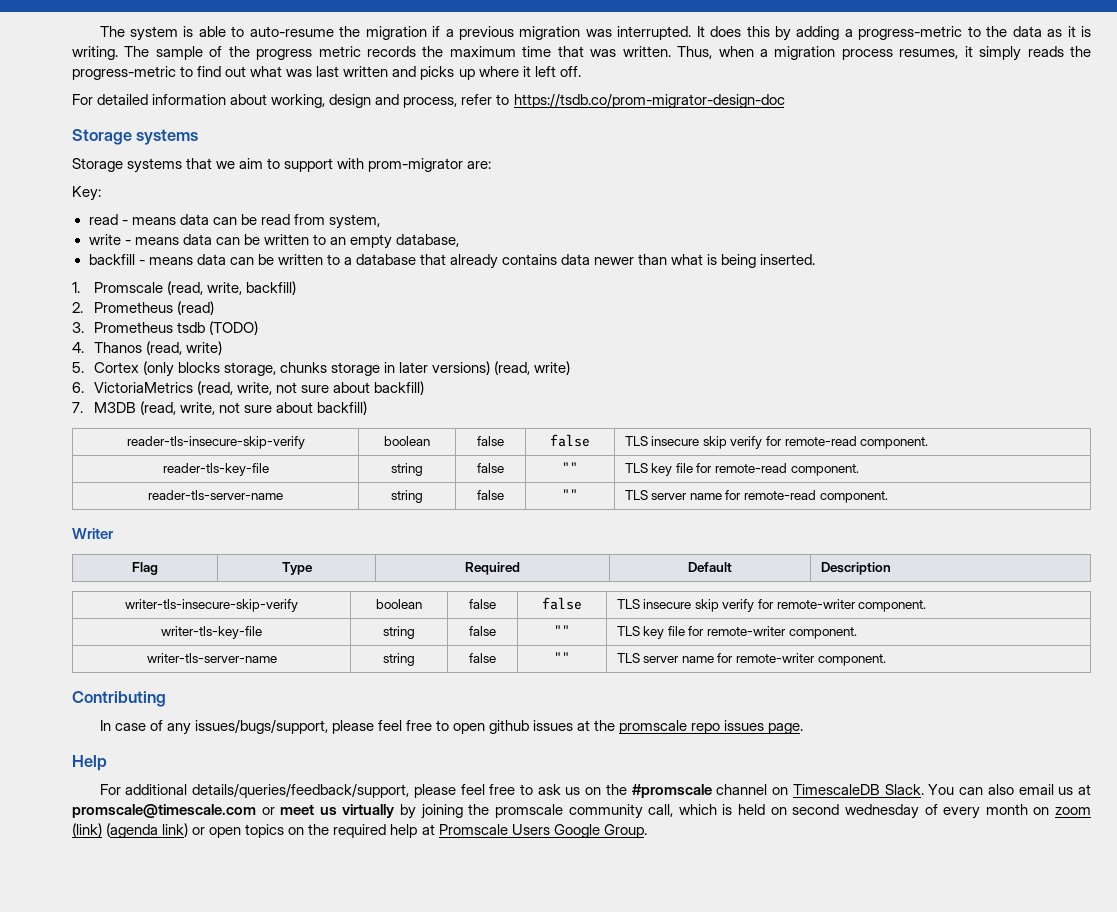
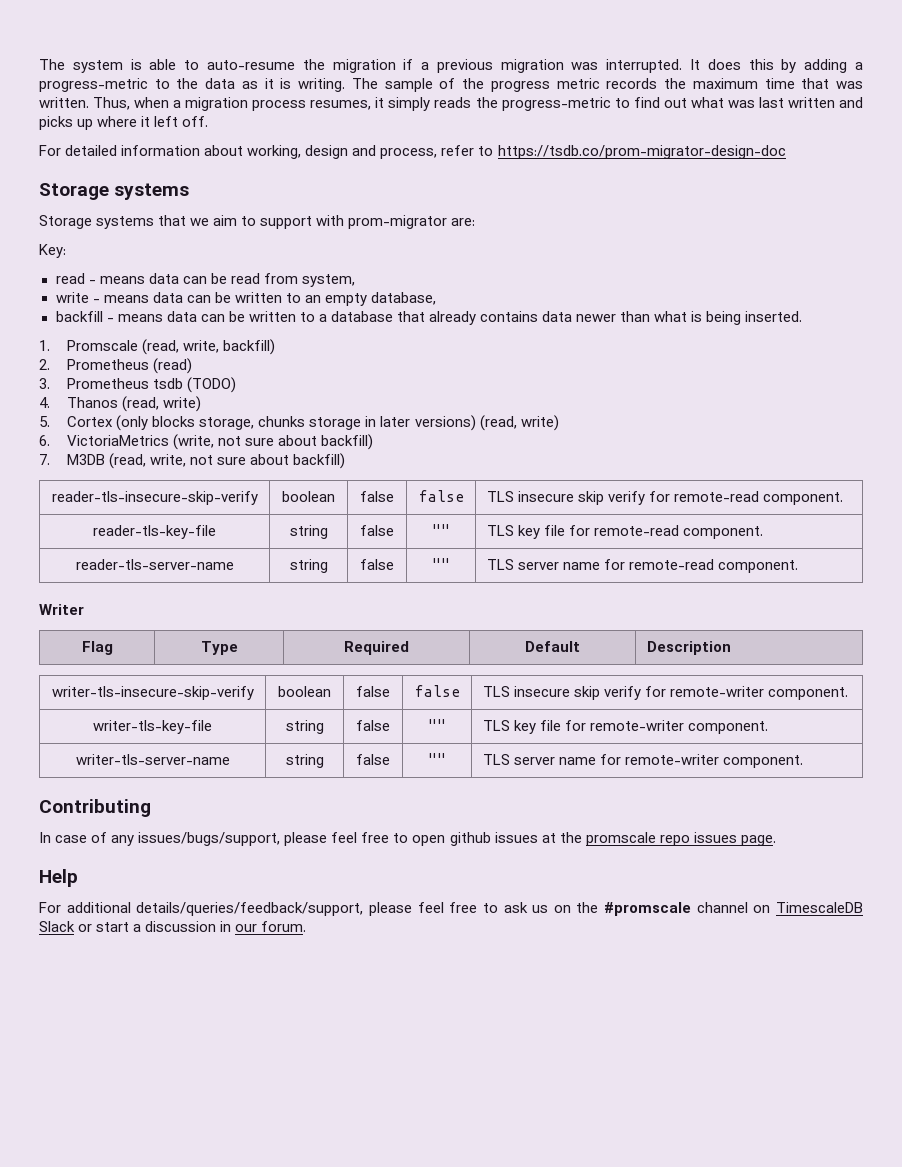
[196,381,272,395] (read, write, -> [173,434,215,450] (write,
[884,784,1092,795] [72,804,1091,819] [72,823,647,838] Slack. You can also email us at promscale@timescale.com or meet us virtually by joining the promscale community call, which is held on second wednesday of every month on zoom (link) (agenda link) or open topics on the required help at Promscale Users Google Group. -> [39,921,307,932] Slack or start a discussion in our forum.

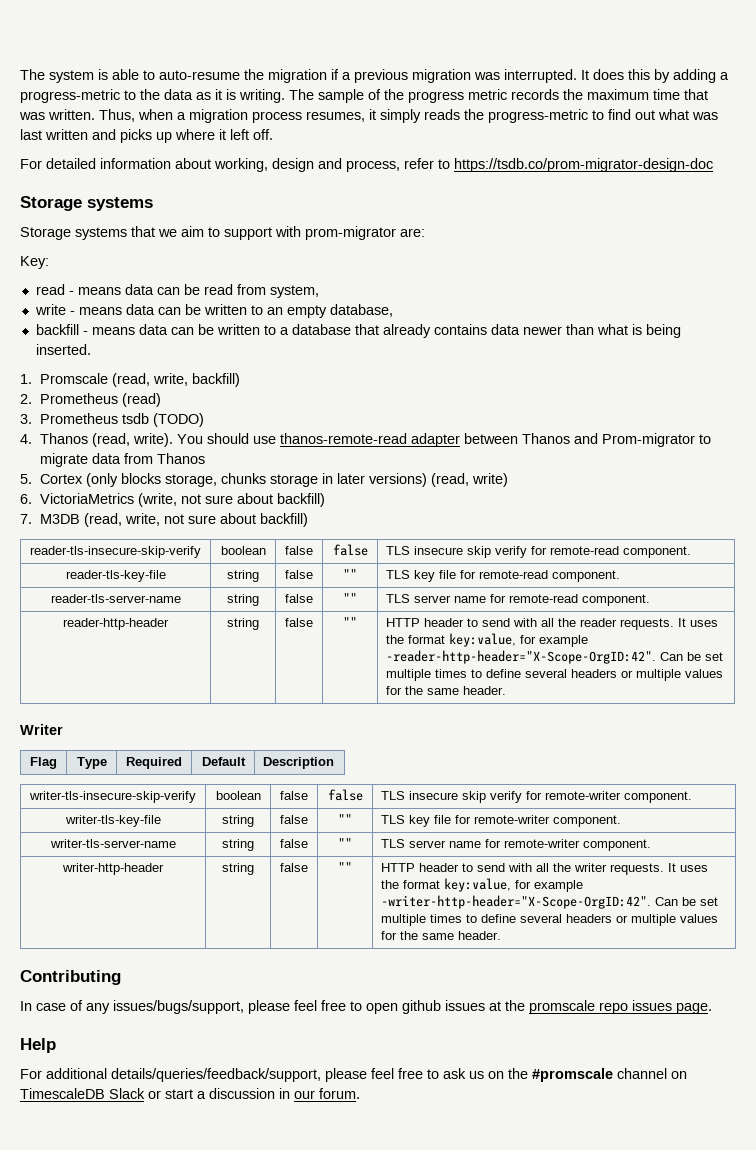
[163,396,202,412] write) -> [132,433,711,447] [39,453,205,467] write). You should use thanos-remote-read adapter between Thanos and Prom-migrator to migrate data from Thanos
(799, 566) none -> [63,618,169,630] [227,618,259,630] [285,618,313,627] [343,617,357,627] [386,618,719,630] [386,633,589,647] [386,650,724,664] [386,669,724,681] [386,686,507,695] // reader-http-header | string | false | "" | HTTP header to send with all the reader requests. It uses the format key:value, for example -reader-http-header="X-Scope-OrgID:42". Can be set multiple times to define several headers or multiple values for the same header.
(804, 761) none -> [62,863,164,875] [222,863,254,875] [280,863,308,872] [338,862,352,872] [381,863,709,875] [381,878,584,892] [381,895,719,909] [381,914,719,926] [381,931,502,940] // writer-http-header | string | false | "" | HTTP header to send with all the writer requests. It uses the format key:value, for example -writer-http-header="X-Scope-OrgID:42". Can be set multiple times to define several headers or multiple values for the same header.

